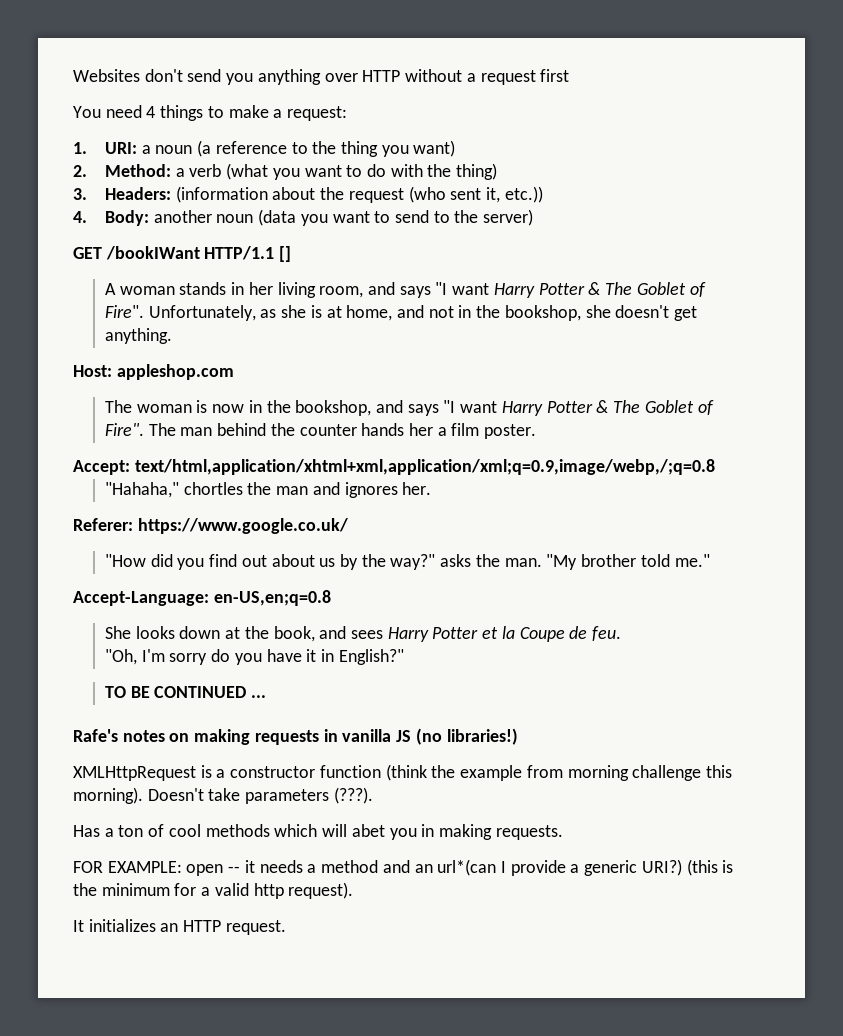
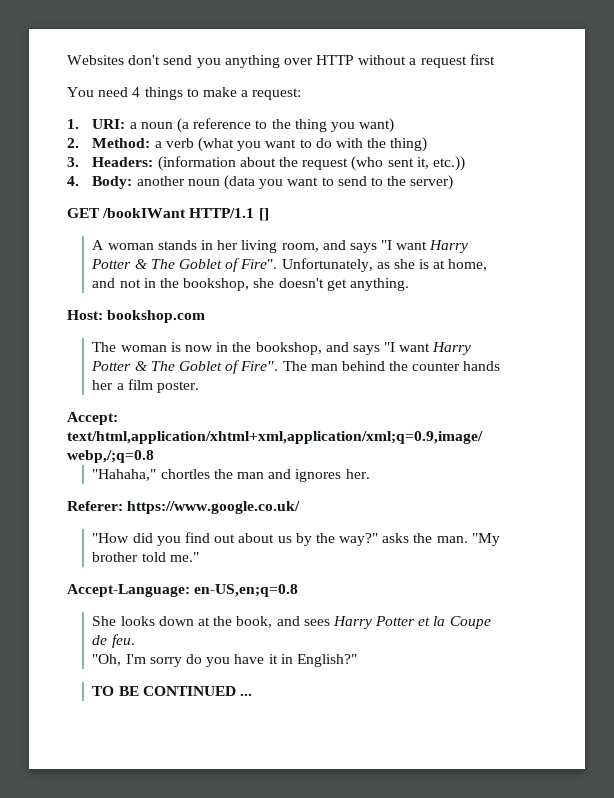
[116,364,234,380] appleshop.com -> [107,310,206,323] bookshop.com
[73,728,518,745] [73,764,732,781] [73,787,373,804] [73,824,563,840] [73,859,734,876] [73,882,354,899] [73,919,286,935] // Rafe's notes on making requests in vanilla JS (no libraries!) // XMLHttpRequest is a constructor function (think the example from morning challenge this morning). Doesn't take parameters (???). // Has a ton of cool methods which will abet you in making requests. // FOR EXAMPLE: open -- it needs a method and an url*(can I provide a generic URI?) (this is the minimum for a valid http request). // It initializes an HTTP request. -> (252, 694) none

